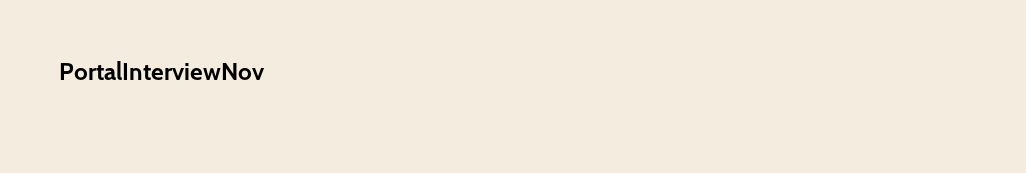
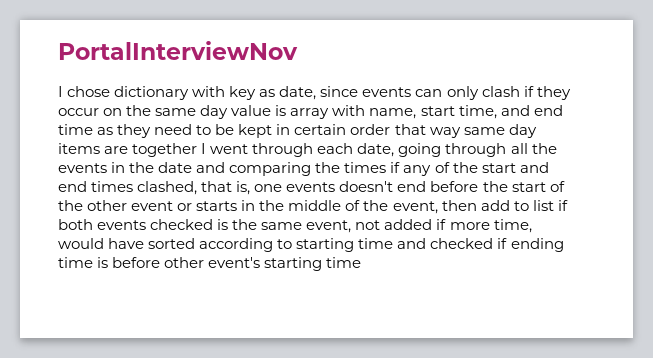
(265, 70) none -> [58,86,571,100] [58,105,563,119] [58,124,537,138] [58,143,557,157] [58,162,549,176] [58,181,565,195] [58,200,568,214] [58,219,532,233] [58,238,564,252] [58,257,362,271] // I chose dictionary with key as date, since events can only clash if they occur on the same day value is array with name, start time, and end time as they need to be kept in certain order that way same day items are together I went through each date, going through all the events in the date and comparing the times if any of the start and end times clashed, that is, one events doesn't end before the start of the other event or starts in the middle of the event, then add to list if both events checked is the same event, not added if more time, would have sorted according to starting time and checked if ending time is before other event's starting time

